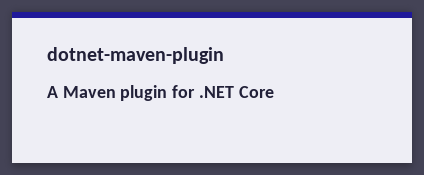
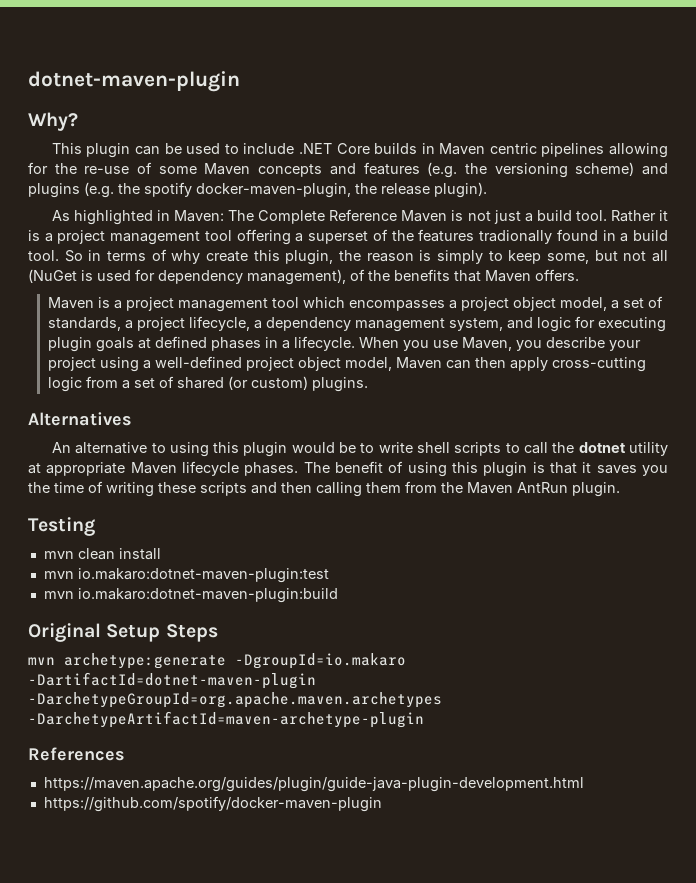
[47,85,274,101] A Maven plugin for .NET Core -> [28,112,78,131] [51,143,668,158] [28,162,668,178] [28,182,487,198] [51,209,668,225] [28,229,669,245] [28,249,668,265] [28,269,579,285] [47,296,663,312] [47,316,666,332] [47,336,641,352] [47,356,646,372] [47,376,368,392] [28,412,132,426] [51,442,668,457] [28,461,668,477] [28,481,620,497] [28,517,95,536] [43,548,161,560] [43,568,329,583] [43,588,338,603] [28,623,218,642] [28,653,406,669] [28,672,316,689] [28,692,442,708] [28,711,424,728] [28,747,125,761] [43,777,584,792] [43,796,382,812] Why? // This plugin can be used to include .NET Core builds in Maven centric pipelines allowing for the re-use of some Maven concepts and features (e.g. the versioning scheme) and plugins (e.g. the spotify docker-maven-plugin, the release plugin). // As highlighted in Maven: The Complete Reference Maven is not just a build tool. Rather it is a project management tool offering a superset of the features tradionally found in a build tool. So in terms of why create this plugin, the reason is simply to keep some, but not all (NuGet is used for dependency management), of the benefits that Maven offers. // Maven is a project management tool which encompasses a project object model, a set of standards, a project lifecycle, a dependency management system, and logic for executing plugin goals at defined phases in a lifecycle. When you use Maven, you describe your project using a well-defined project object model, Maven can then apply cross-cutting logic from a set of shared (or custom) plugins. // Alternatives // An alternative to using this plugin would be to write shell scripts to call the dotnet utility at appropriate Maven lifecycle phases. The benefit of using this plugin is that it saves you the time of writing these scripts and then calling them from the Maven AntRun plugin. // Testing // mvn clean install // mvn io.makaro:dotnet-maven-plugin:test // mvn io.makaro:dotnet-maven-plugin:build // Original Setup Steps // mvn archetype:generate -DgroupId=io.makaro -DartifactId=dotnet-maven-plugin -DarchetypeGroupId=org.apache.maven.archetypes -DarchetypeArtifactId=maven-archetype-plugin // References // https://maven.apache.org/guides/plugin/guide-java-plugin-development.html // https://github.com/spotify/docker-maven-plugin

